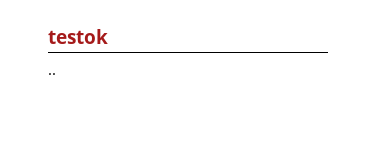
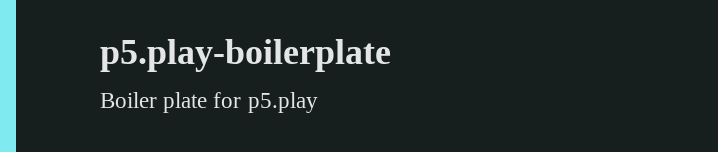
[48,29,108,44] [48,73,56,75] testok // .. -> [100,39,391,72] [100,92,318,113] p5.play-boilerplate // Boiler plate for p5.play

